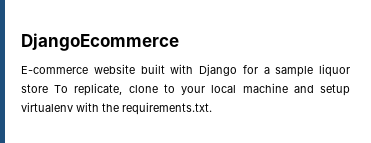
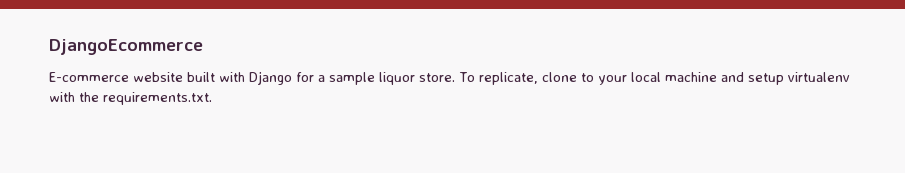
[21,84,48,93] store -> [419,73,455,82] store.

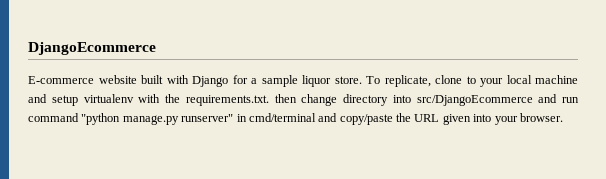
(212, 98) none -> [274,94,579,106] [28,113,563,125] then change directory into src/DjangoEcommerce and run command "python manage.py runserver" in cmd/terminal and copy/paste the URL given into your browser.

